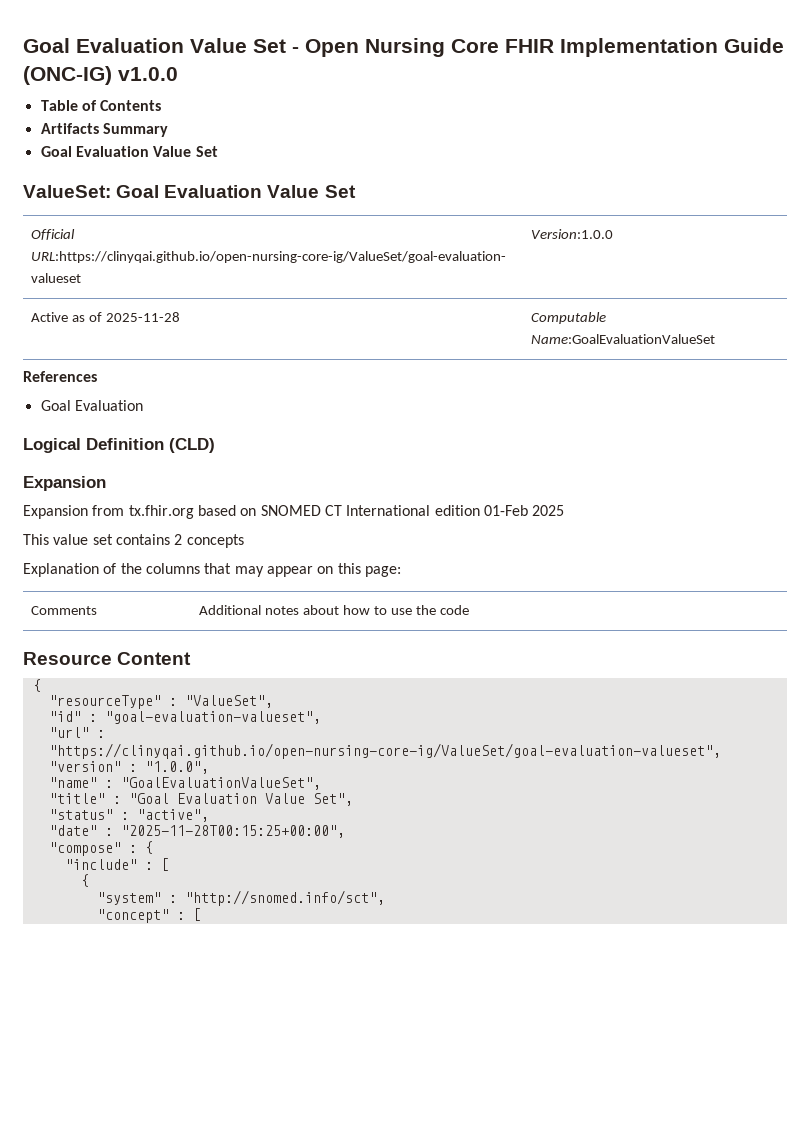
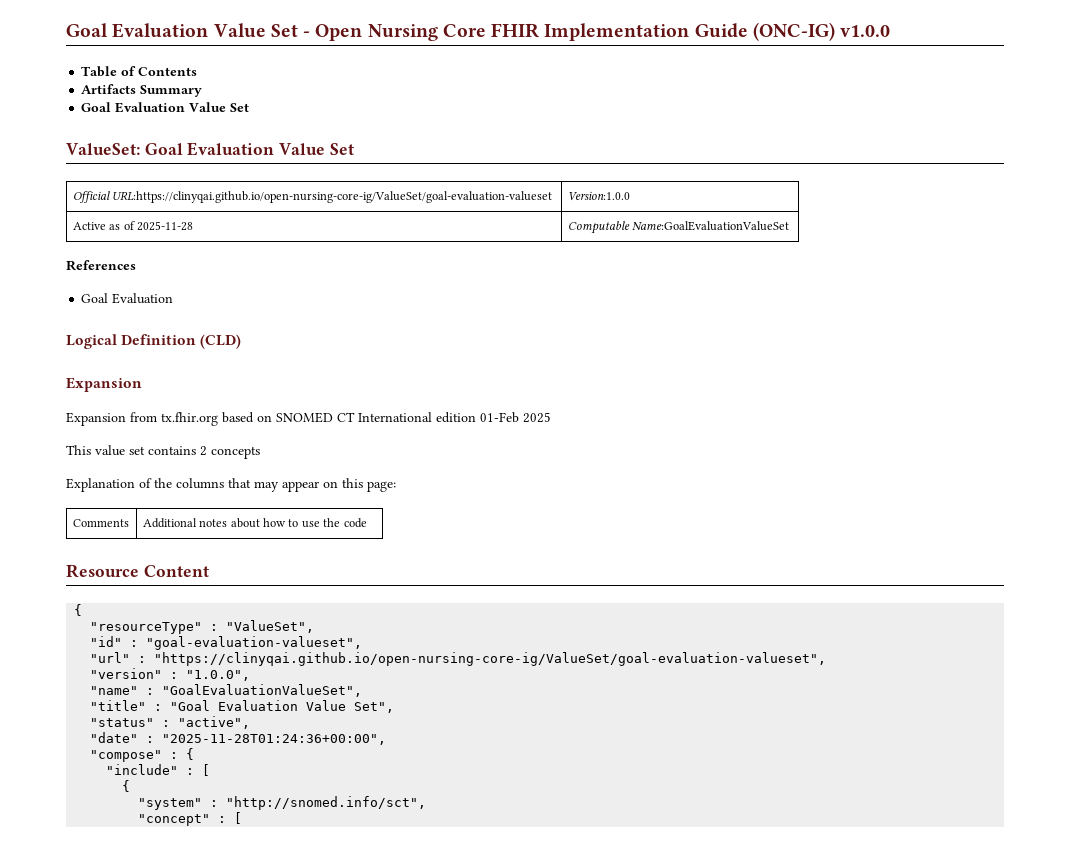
[120,825,345,838] "2025-11-28T00:15:25+00:00", -> [162,734,387,745] "2025-11-28T01:24:36+00:00",

